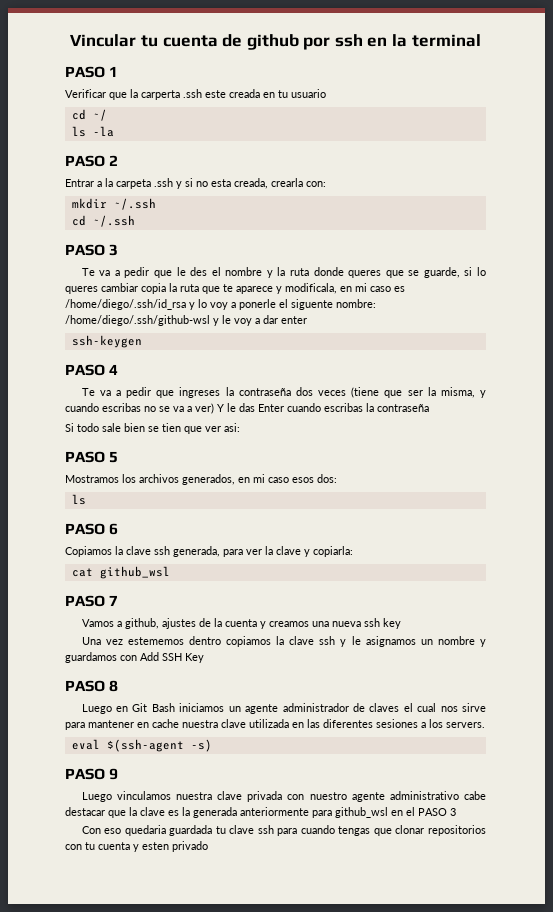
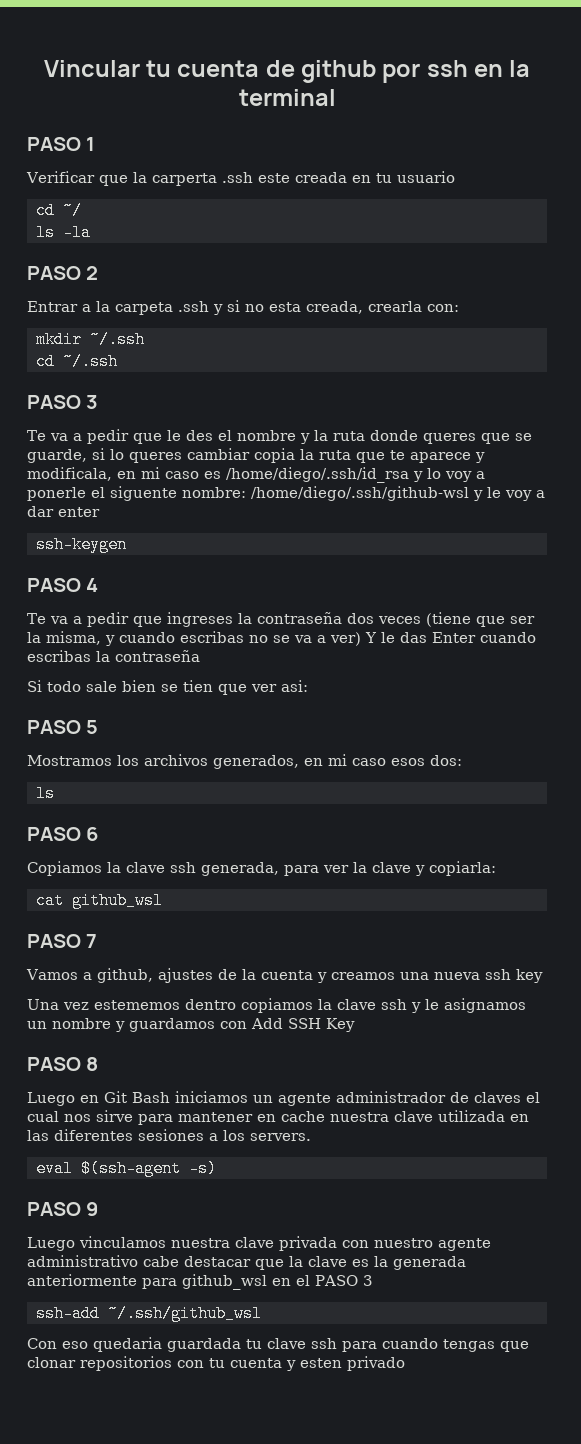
(456, 812) none -> [36,1305,262,1322] // ssh-add ~/.ssh/github_wsl

